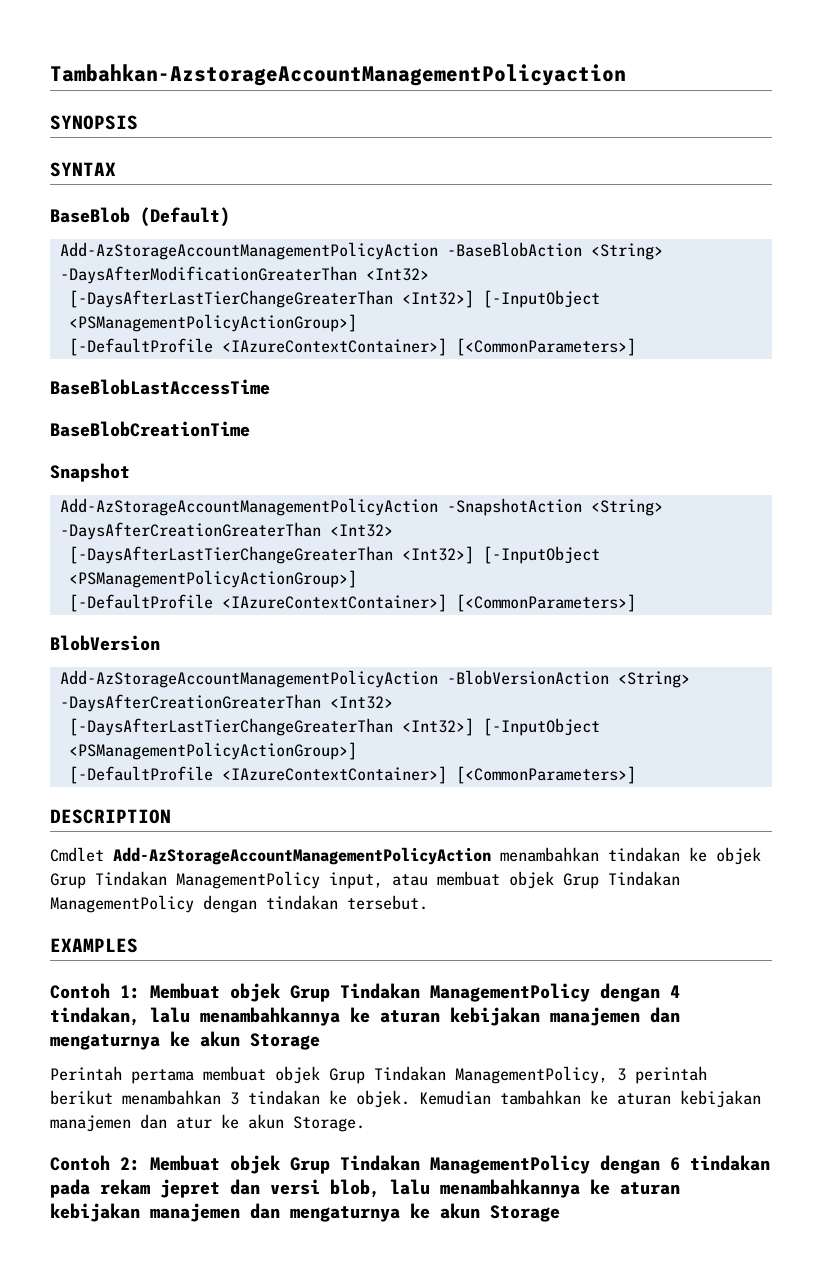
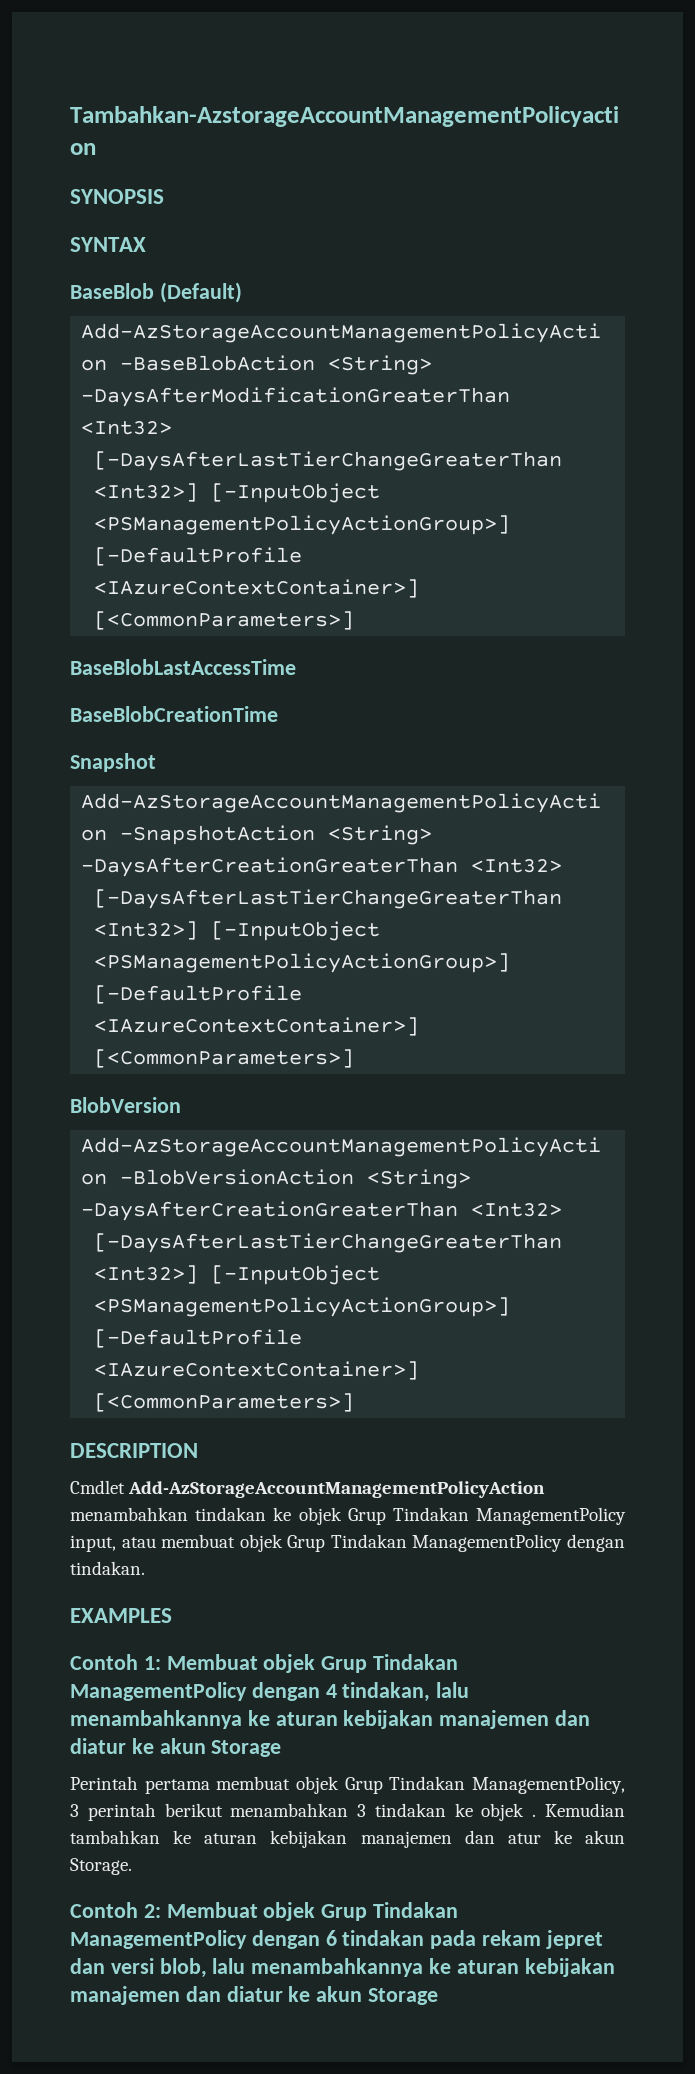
[266,895,428,910] tindakan tersebut. -> [70,1561,145,1575] tindakan.
[50,1034,160,1050] mengaturnya -> [70,1738,126,1754] diatur
[356,1090,410,1108] objek. -> [481,1803,537,1821] objek .
[290,1206,400,1222] mengaturnya -> [226,1986,283,2002] diatur

